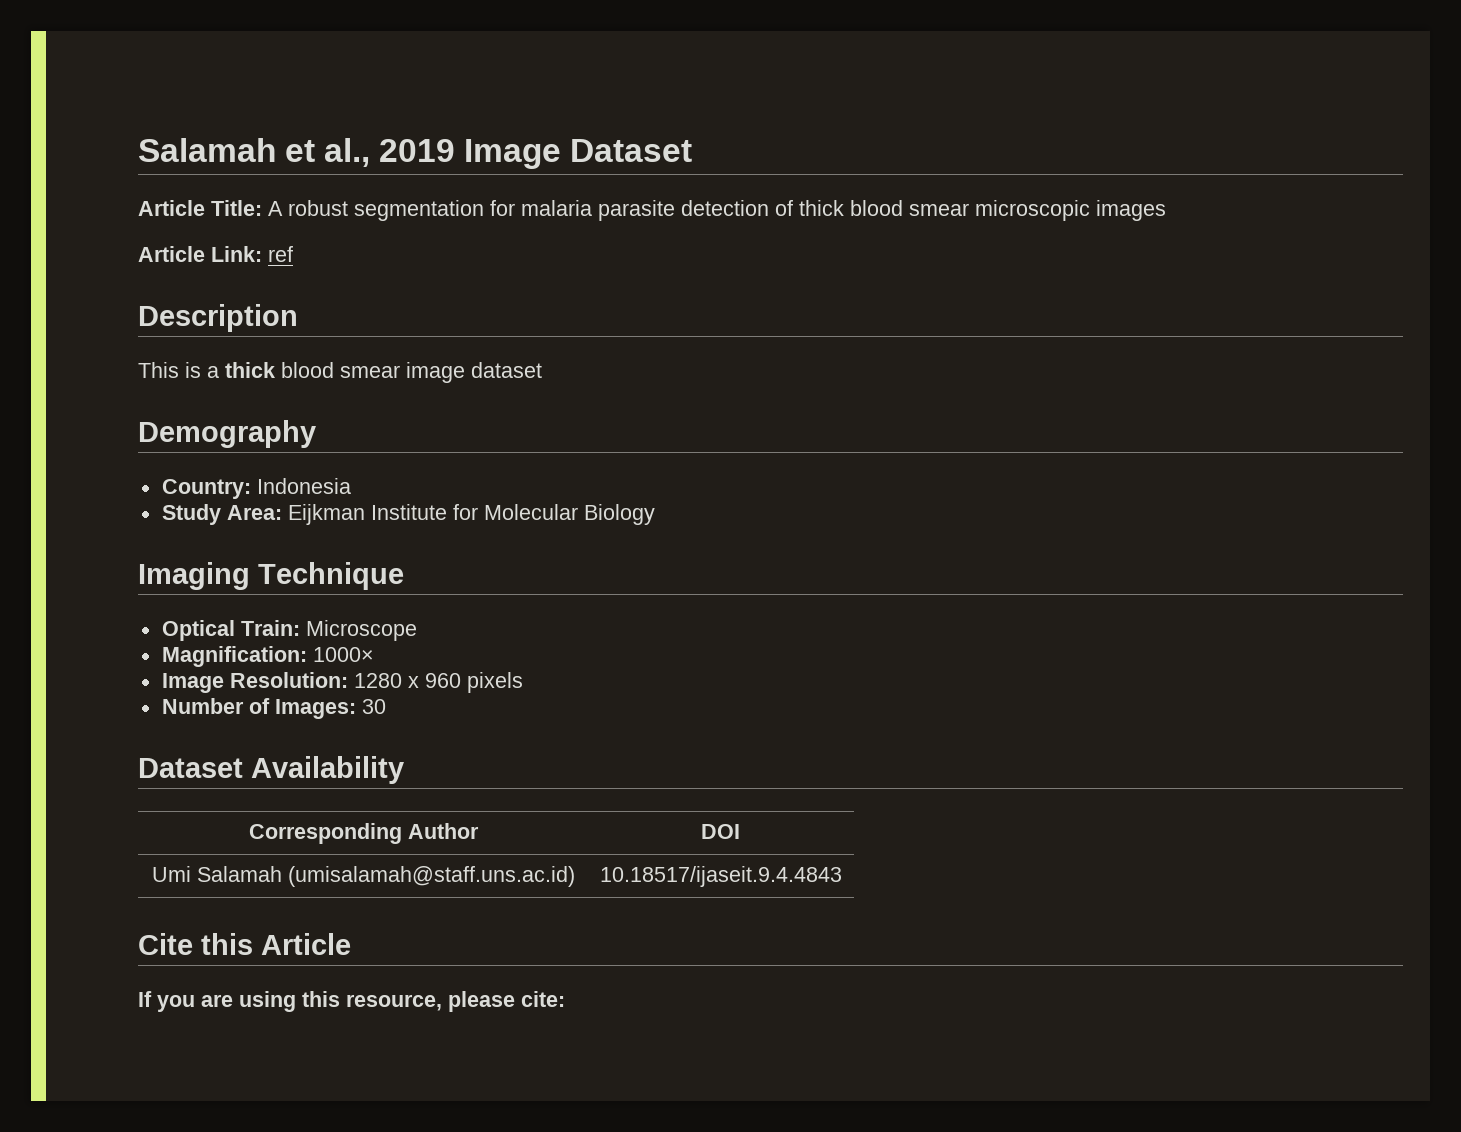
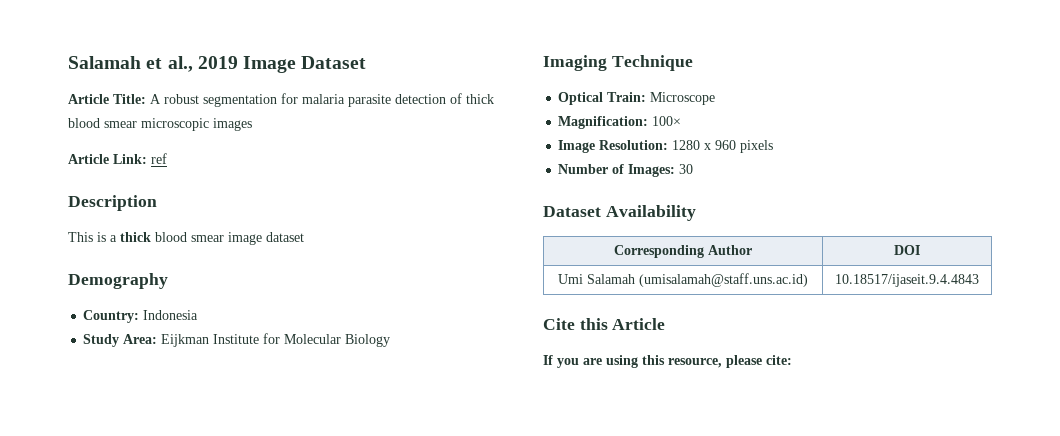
[312,647,374,662] 1000× -> [652,116,682,126] 100×

